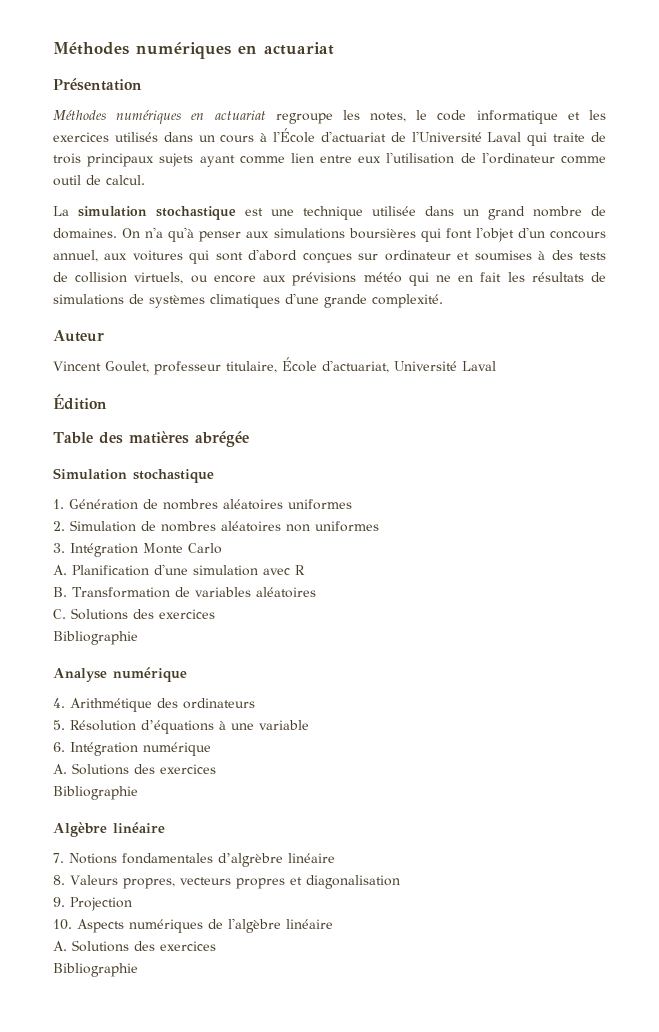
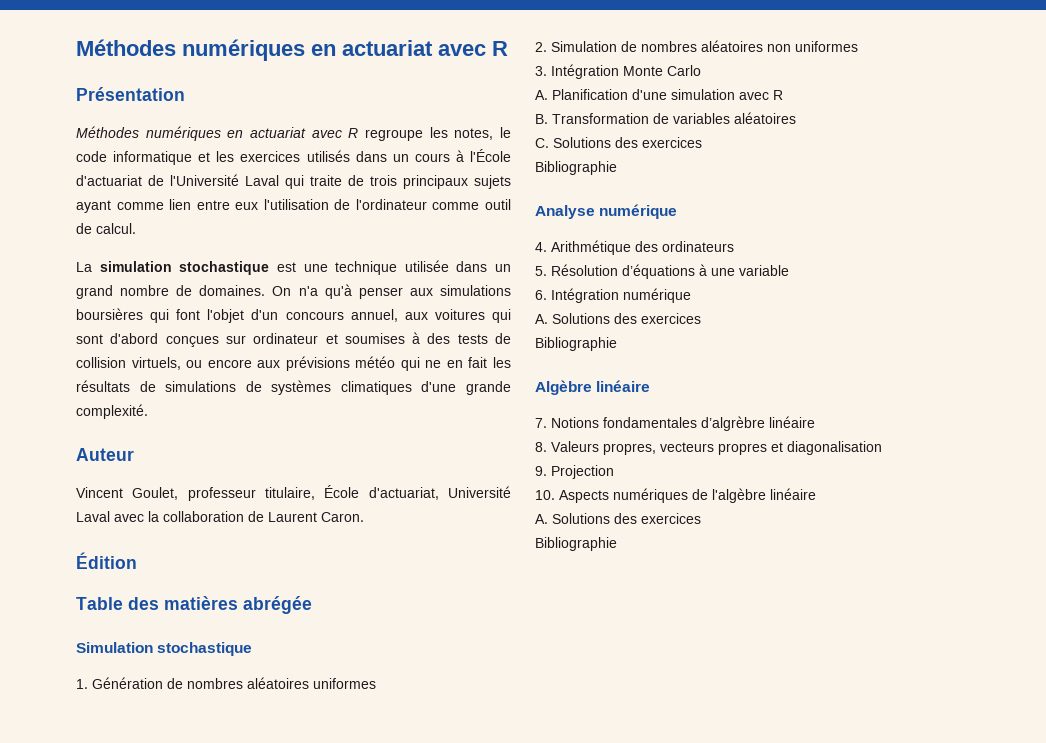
[53,42,334,59] Méthodes numériques en actuariat -> [76,39,508,61] Méthodes numériques en actuariat avec R
(266, 115) none -> [311,128,359,138] avec R
(496, 366) none -> [114,511,364,522] avec la collaboration de Laurent Caron.

